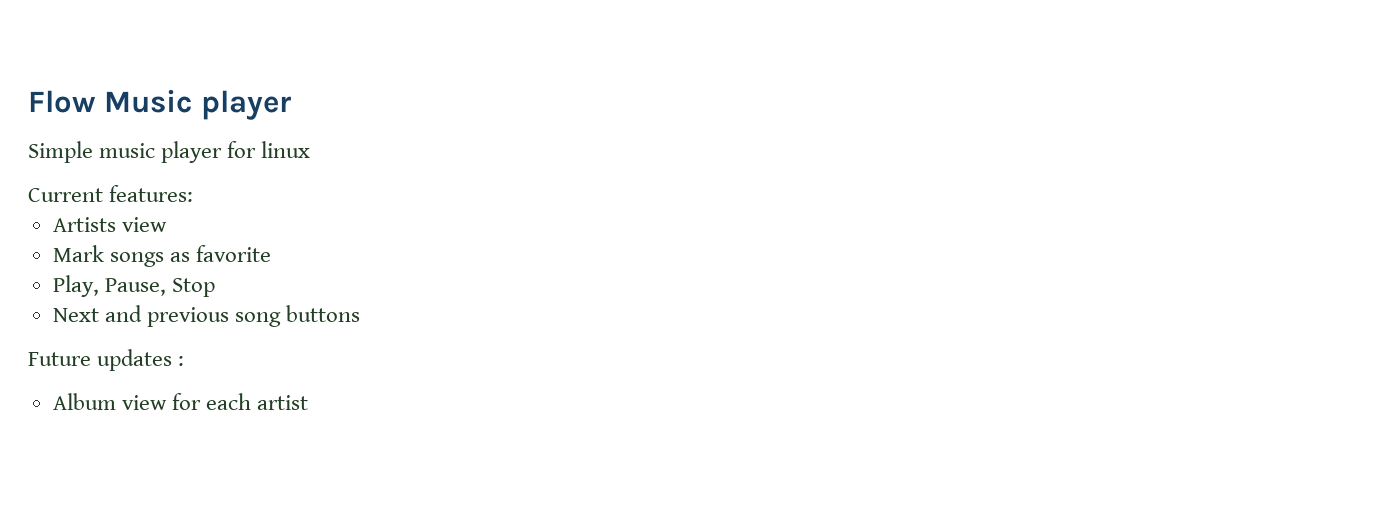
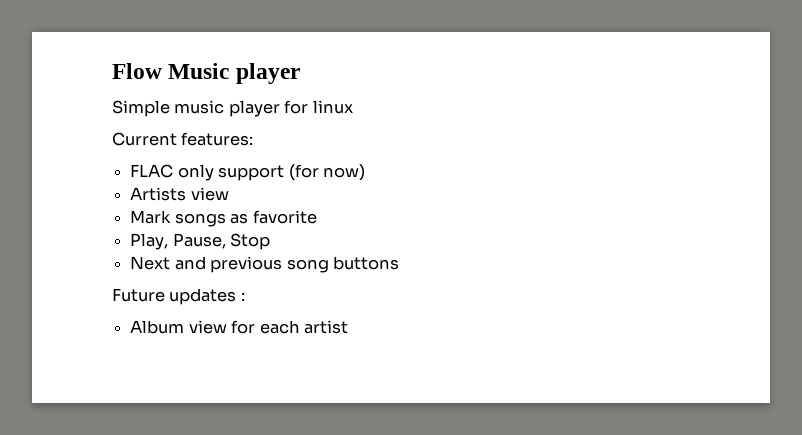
(194, 193) none -> [130,164,365,181] // FLAC only support (for now)

